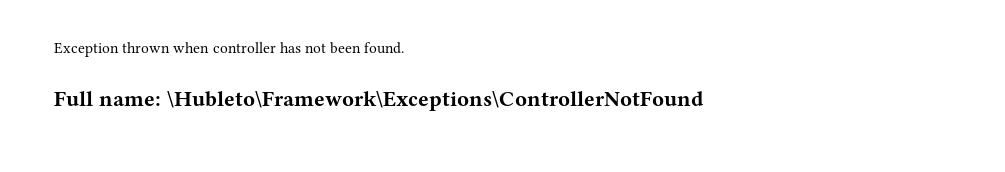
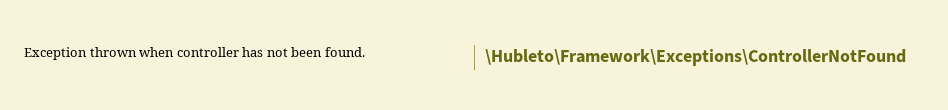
[54,91,161,106] Full name: -> (365, 52) none

